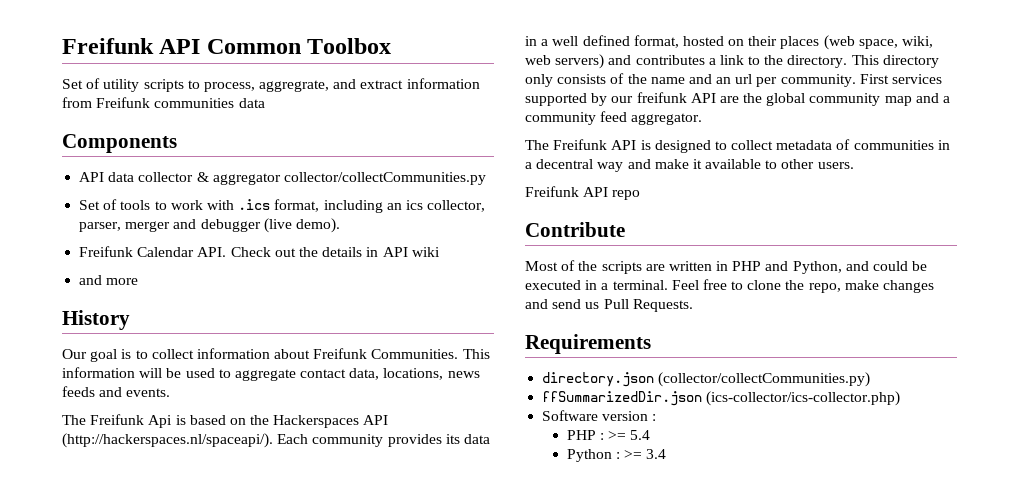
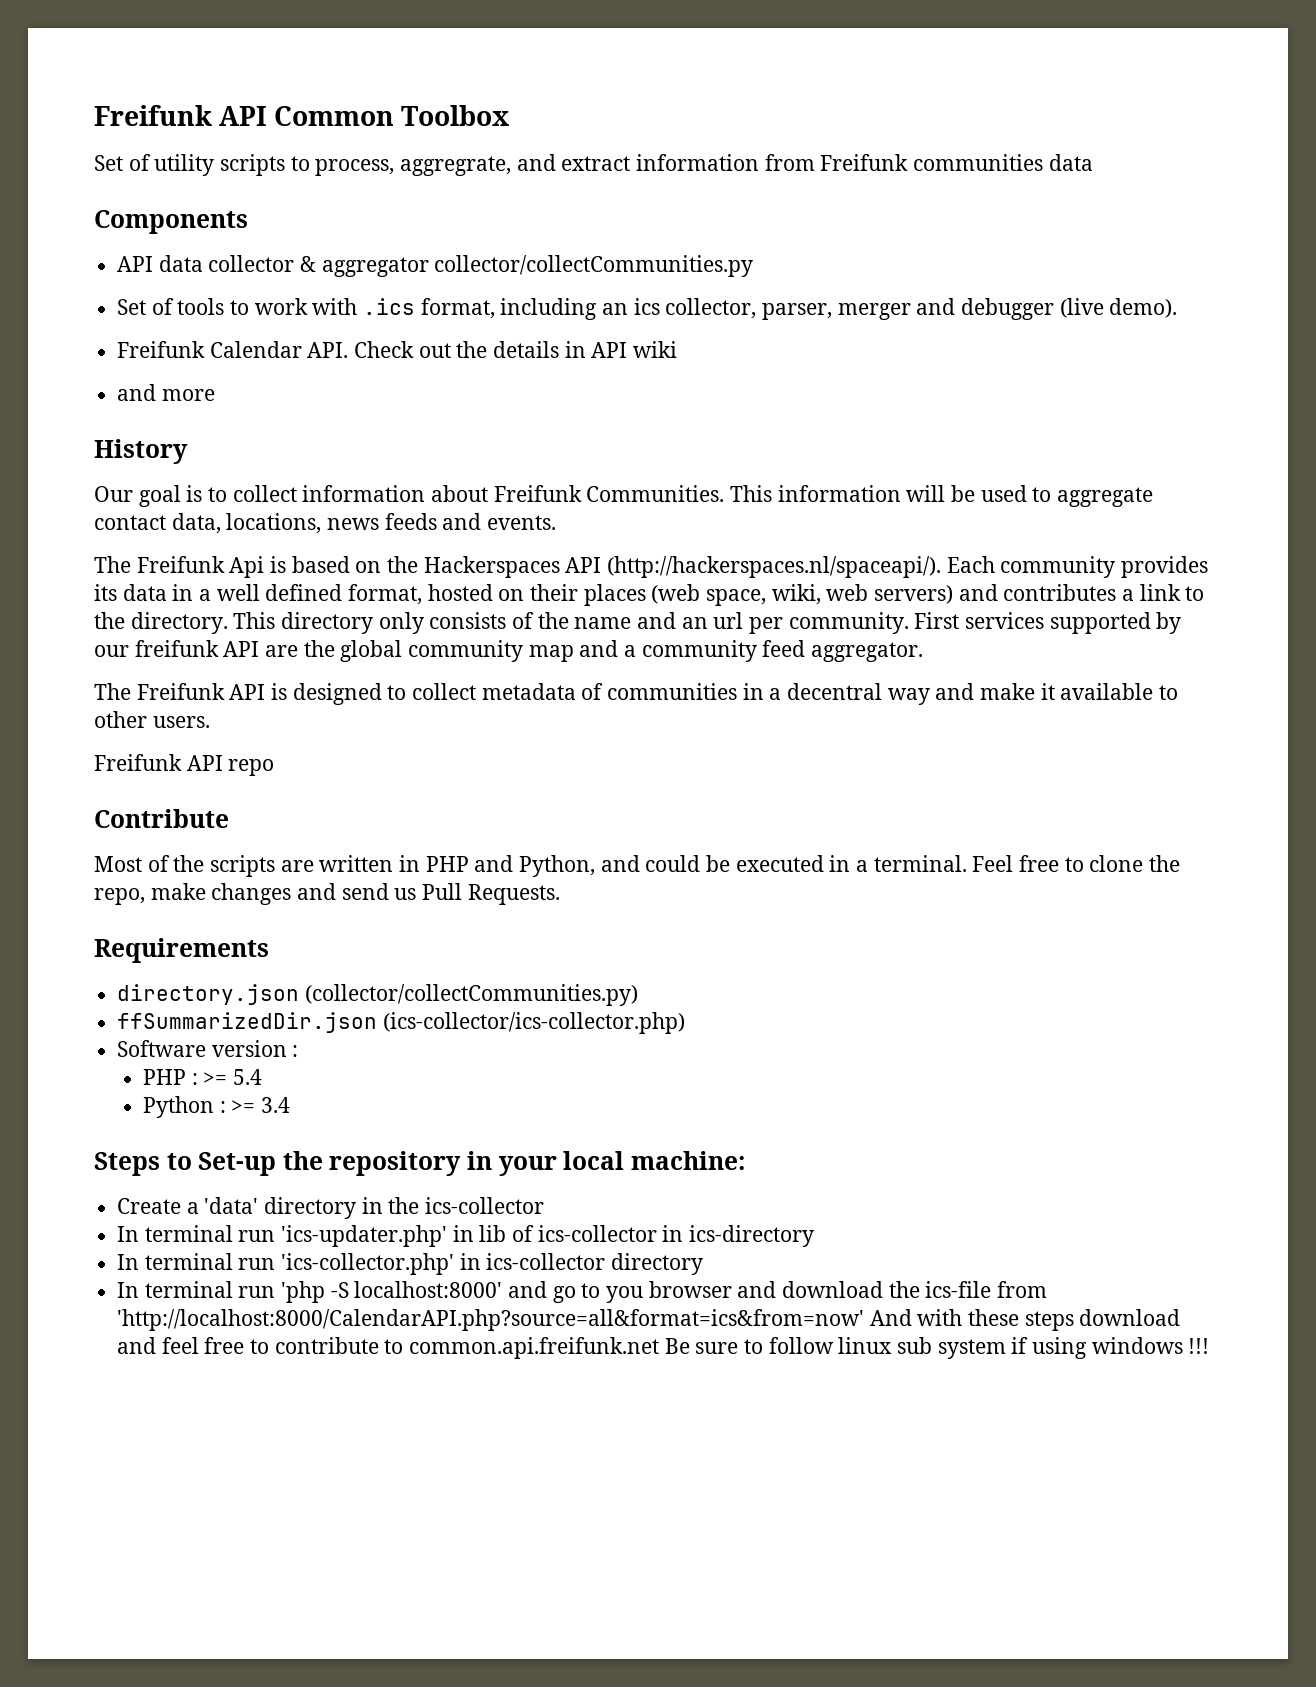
(667, 454) none -> [94,1151,745,1176] [117,1197,545,1219] [117,1225,815,1247] [117,1253,704,1275] [117,1281,1048,1303] [117,1309,1181,1331] [117,1337,1210,1359] // Steps to Set-up the repository in your local machine: // Create a 'data' directory in the ics-collector // In terminal run 'ics-updater.php' in lib of ics-collector in ics-directory // In terminal run 'ics-collector.php' in ics-collector directory // In terminal run 'php -S localhost:8000' and go to you browser and download the ics-file from 'http://localhost:8000/CalendarAPI.php?source=all&format=ics&from=now' And with these steps download and feel free to contribute to common.api.freifunk.net Be sure to follow linux sub system if using windows !!!

